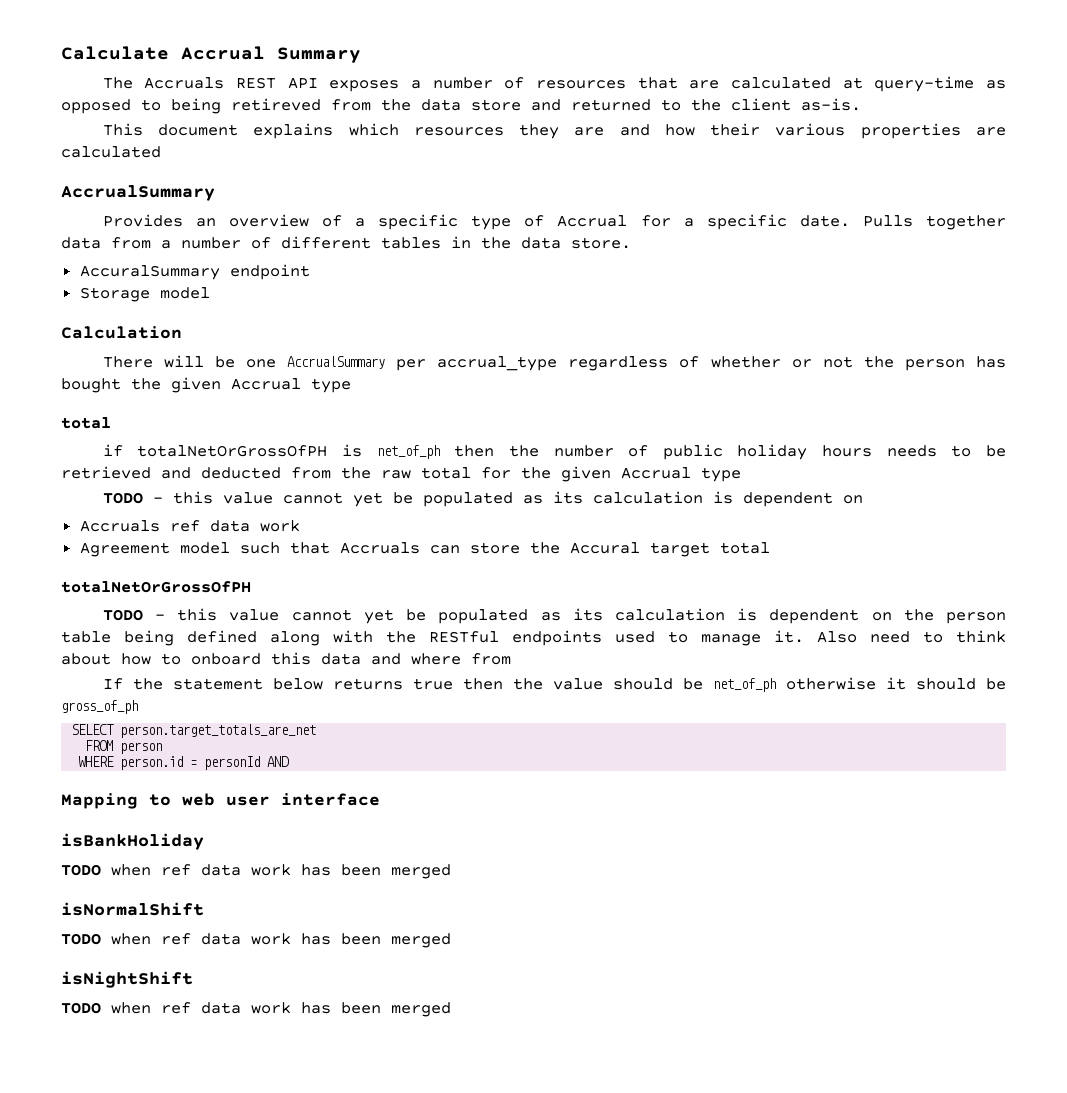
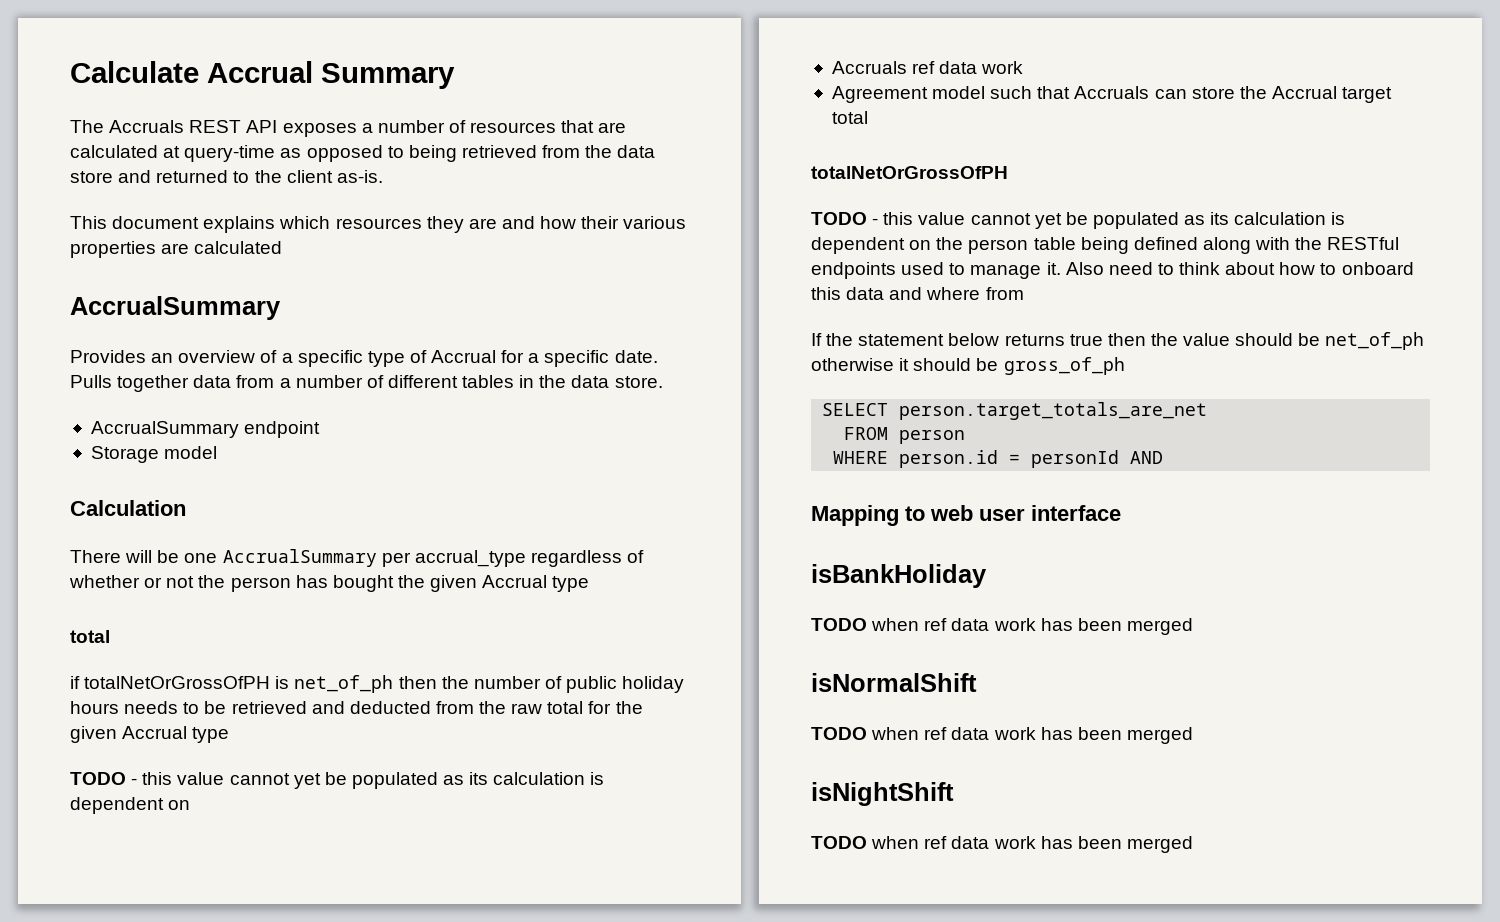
[231,98,321,111] retireved -> [461,145,537,158] retrieved
[79,265,220,280] AccuralSummary -> [90,421,239,438] AccrualSummary
[569,542,640,554] Accural -> [1271,86,1337,99] Accrual

